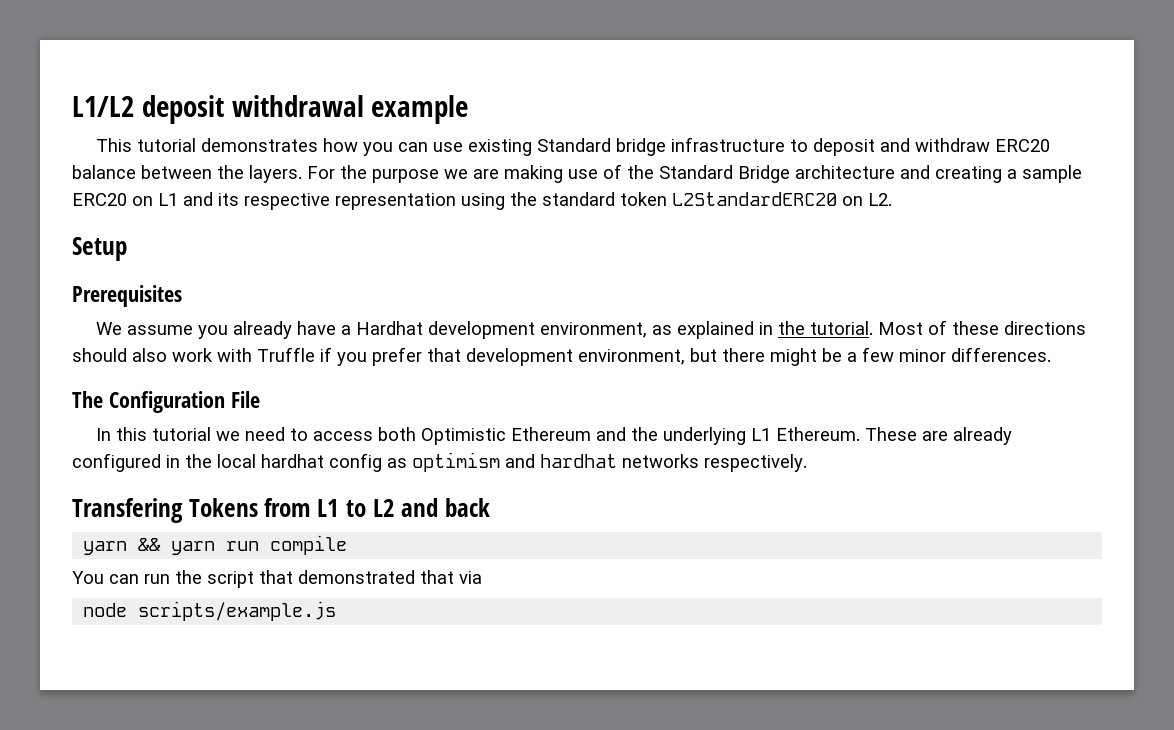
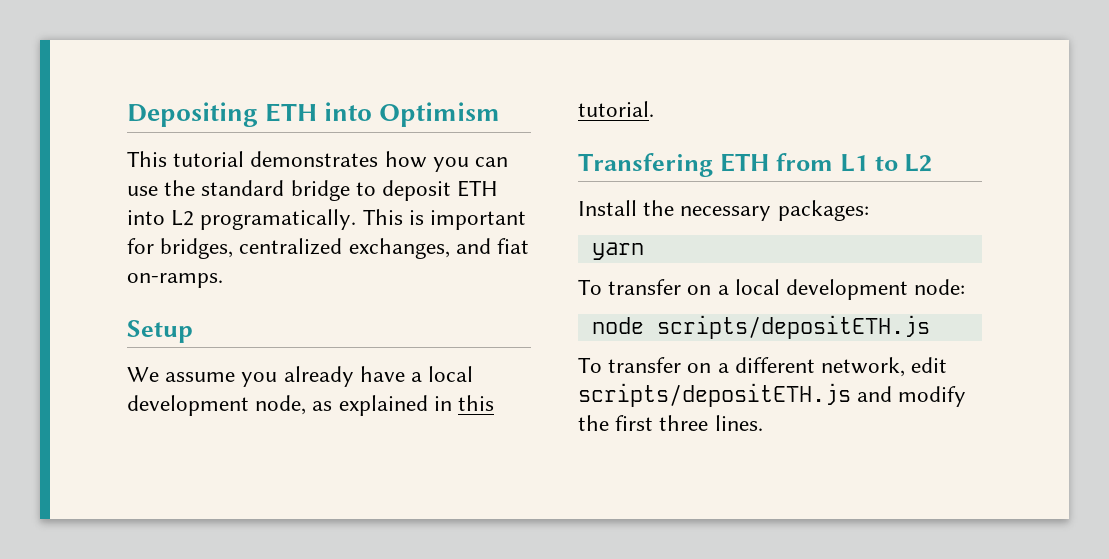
[72,95,469,124] L1/L2 deposit withdrawal example -> [127,102,501,127] Depositing ETH into Optimism
[468,137,1051,156] [72,164,1082,183] [72,192,892,210] existing Standard bridge infrastructure to deposit and withdraw ERC20 balance between the layers. For the purpose we are making use of the Standard Bridge architecture and creating a sample ERC20 on L1 and its respective representation using the standard token L2StandardERC20 on L2. -> [164,180,499,201] [127,209,527,230] [127,238,530,259] [127,273,223,288] the standard bridge to deposit ETH into L2 programatically. This is important for bridges, centralized exchanges, and fiat on-ramps.
[72,285,182,307] // Prerequisites -> (193, 331) none
[356,321,648,339] Hardhat development environment, -> [428,366,474,382] [127,395,307,416] local development node,
[778,321,806,335] the -> [458,395,495,411] this
[878,320,1087,335] [72,347,1051,366] [72,391,260,413] [96,427,1013,445] [72,452,807,472] Most of these directions should also work with Truffle if you prefer that development environment, but there might be a few minor differences. // The Configuration File // In this tutorial we need to access both Optimistic Ethereum and the underlying L1 Ethereum. These are already configured in the local hardhat config as optimism and hardhat networks respectively. -> (654, 109) none
[188,498,258,517] Tokens -> [719,153,769,172] ETH
[401,498,491,517] [83,535,348,555] [72,570,482,588] [83,601,337,621] and back // yarn && yarn run compile // You can run the script that demonstrated that via // node scripts/example.js -> [578,200,869,221] [591,242,644,260] [578,279,966,300] [591,315,930,339] [578,357,948,377] [578,383,967,407] [578,415,763,431] // Install the necessary packages: // yarn // To transfer on a local development node: // node scripts/depositETH.js // To transfer on a different network, edit scripts/depositETH.js and modify the first three lines.

